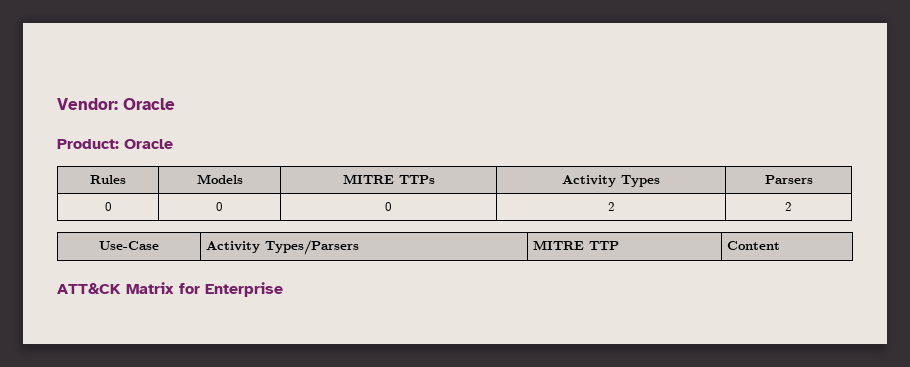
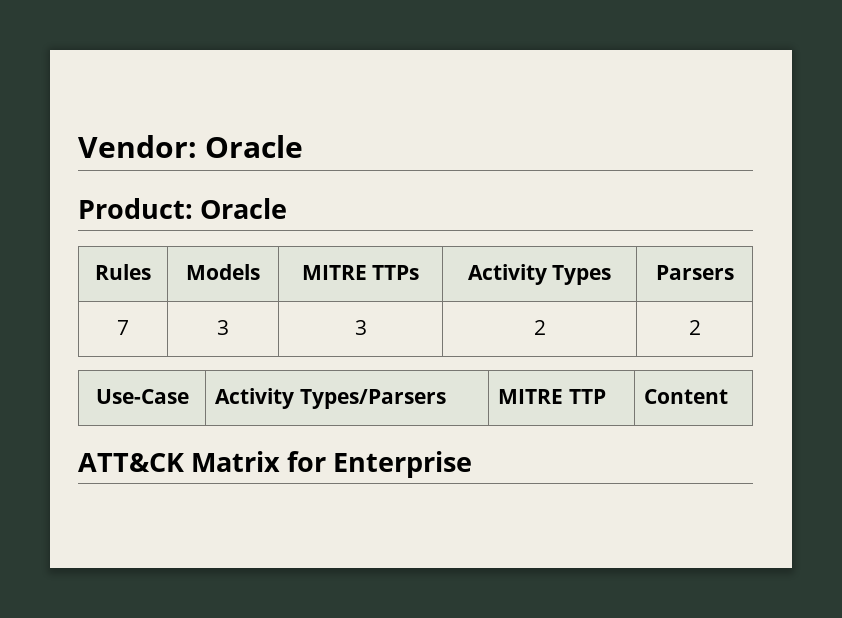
[104,202,112,211] [216,202,223,211] [384,202,392,211] 0 | 0 | 0 -> [117,320,129,335] [217,320,229,335] [354,320,367,335] 7 | 3 | 3

